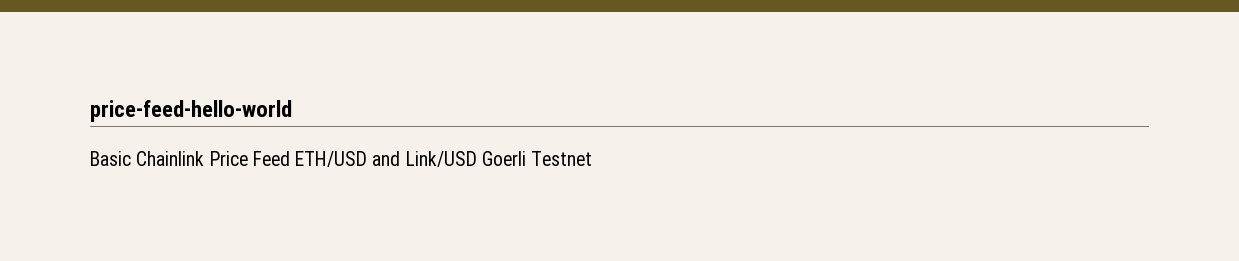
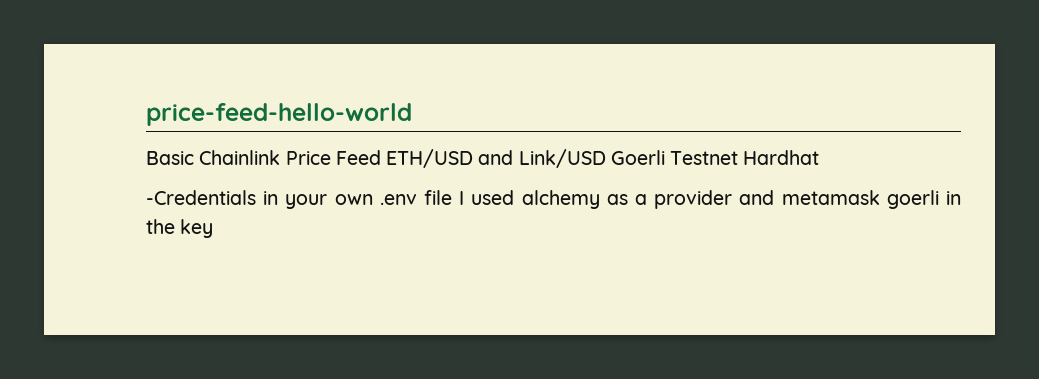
(593, 158) none -> [743,150,820,165] [146,190,961,209] [146,219,214,238] Hardhat // -Credentials in your own .env file I used alchemy as a provider and metamask goerli in the key

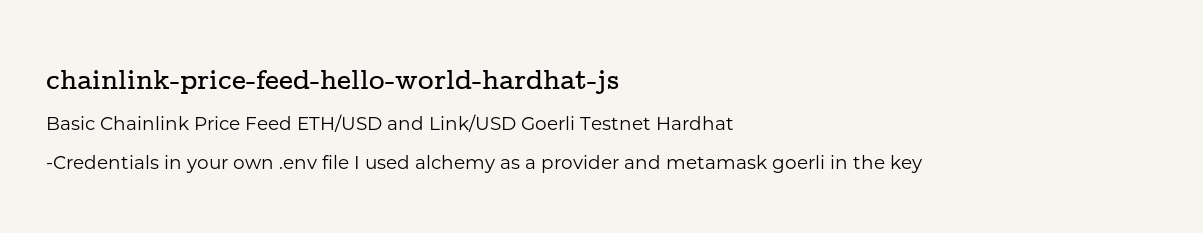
[146,103,412,126] price-feed-hello-world -> [46,70,619,94] chainlink-price-feed-hello-world-hardhat-js

